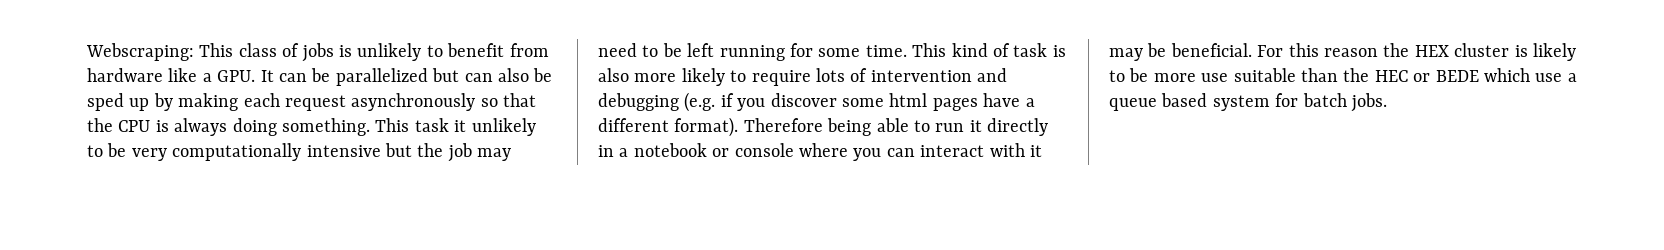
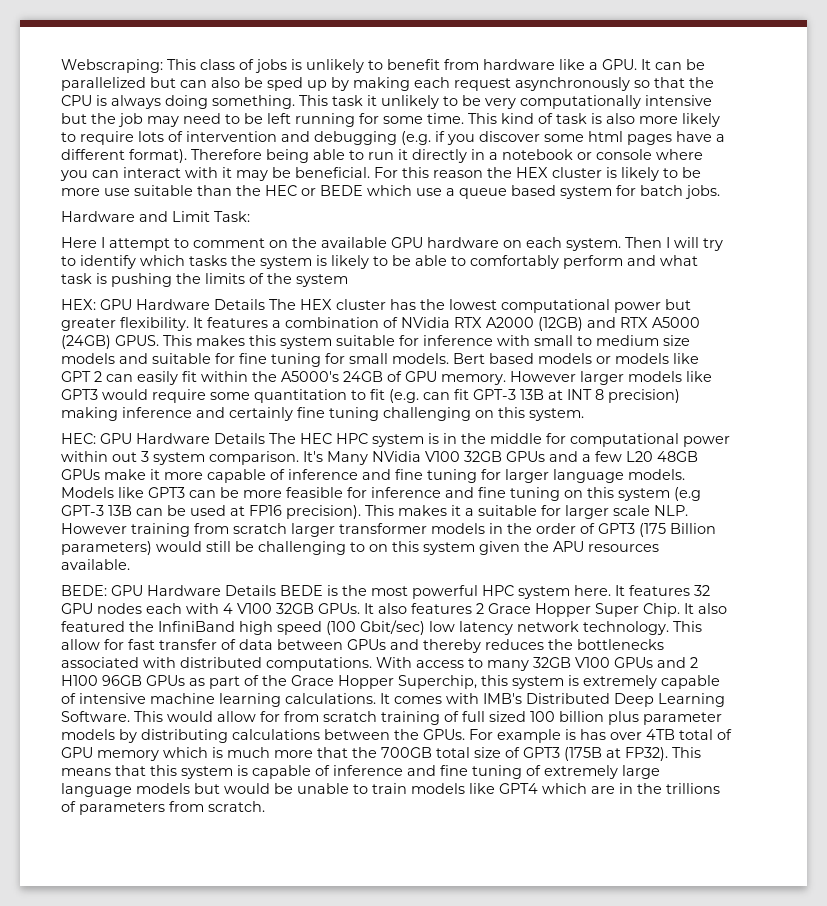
(1387, 102) none -> [61,211,250,222] [61,237,723,251] [61,255,698,269] [61,273,348,287] [61,299,691,313] [61,317,700,331] [61,335,690,349] [61,353,699,367] [61,371,712,385] [61,389,680,403] [61,407,584,421] [61,433,730,447] [61,451,698,465] [61,469,685,483] [61,487,701,501] [61,505,688,519] [61,523,716,537] [61,541,659,555] [61,559,130,570] [61,585,710,599] [61,603,727,617] [61,620,702,635] [61,639,664,653] [61,657,698,671] [61,675,720,689] [61,693,725,707] [61,711,722,725] [61,729,732,743] [61,747,701,761] [61,765,660,779] [61,783,720,797] [61,801,265,815] // Hardware and Limit Task: // Here I attempt to comment on the available GPU hardware on each system. Then I will try to identify which tasks the system is likely to be able to comfortably perform and what task is pushing the limits of the system // HEX: GPU Hardware Details The HEX cluster has the lowest computational power but greater flexibility. It features a combination of NVidia RTX A2000 (12GB) and RTX A5000 (24GB) GPUS. This makes this system suitable for inference with small to medium size models and suitable for fine tuning for small models. Bert based models or models like GPT 2 can easily fit within the A5000's 24GB of GPU memory. However larger models like GPT3 would require some quantitation to fit (e.g. can fit GPT-3 13B at INT 8 precision) making inference and certainly fine tuning challenging on this system. // HEC: GPU Hardware Details The HEC HPC system is in the middle for computational power within out 3 system comparison. It's Many NVidia V100 32GB GPUs and a few L20 48GB GPUs make it more capable of inference and fine tuning for larger language models. Models like GPT3 can be more feasible for inference and fine tuning on this system (e.g GPT-3 13B can be used at FP16 precision). This makes it a suitable for larger scale NLP. However training from scratch larger transformer models in the order of GPT3 (175 Billion parameters) would still be challenging to on this system given the APU resources available. // BEDE: GPU Hardware Details BEDE is the most powerful HPC system here. It features 32 GPU nodes each with 4 V100 32GB GPUs. It also features 2 Grace Hopper Super Chip. It also featured the InfiniBand high speed (100 Gbit/sec) low latency network technology. This allow for fast transfer of data between GPUs and thereby reduces the bottlenecks associated with distributed computations. With access to many 32GB V100 GPUs and 2 H100 96GB GPUs as part of the Grace Hopper Superchip, this system is extremely capable of intensive machine learning calculations. It comes with IMB's Distributed Deep Learning Software. This would allow for from scratch training of full sized 100 billion plus parameter models by distributing calculations between the GPUs. For example is has over 4TB total of GPU memory which is much more that the 700GB total size of GPT3 (175B at FP32). This means that this system is capable of inference and fine tuning of extremely large language models but would be unable to train models like GPT4 which are in the trillions of parameters from scratch.

